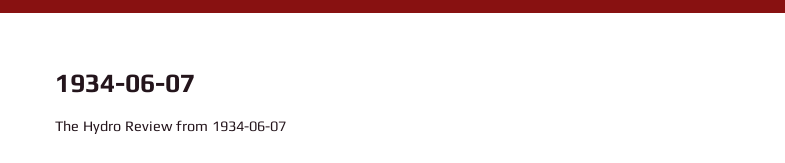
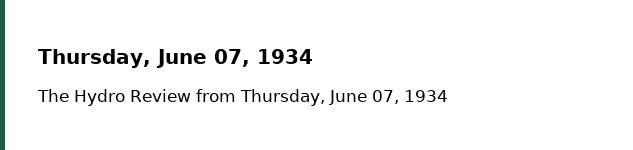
[55,74,195,93] 1934-06-07 -> [38,49,313,68] Thursday, June 07, 1934
[211,121,286,132] 1934-06-07 -> [240,89,448,106] Thursday, June 07, 1934

